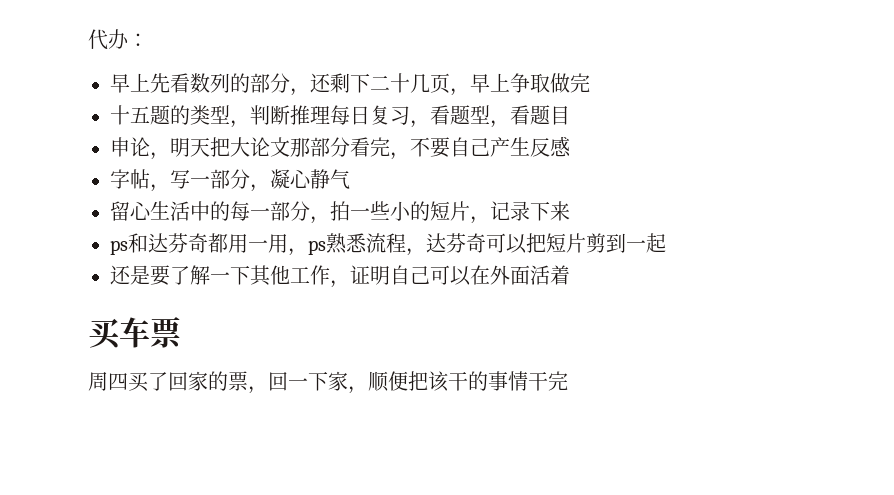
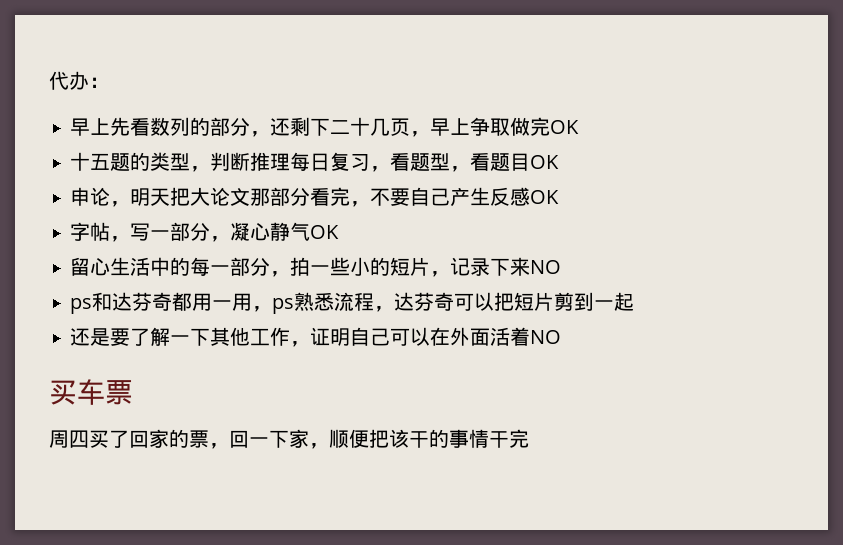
(590, 83) none -> [550,120,580,134] OK
(570, 115) none -> [530,155,560,169] OK
(571, 146) none -> [530,190,560,204] OK
(350, 179) none -> [310,225,340,239] OK
(570, 211) none -> [530,260,562,274] NO
(570, 275) none -> [530,330,562,344] NO

